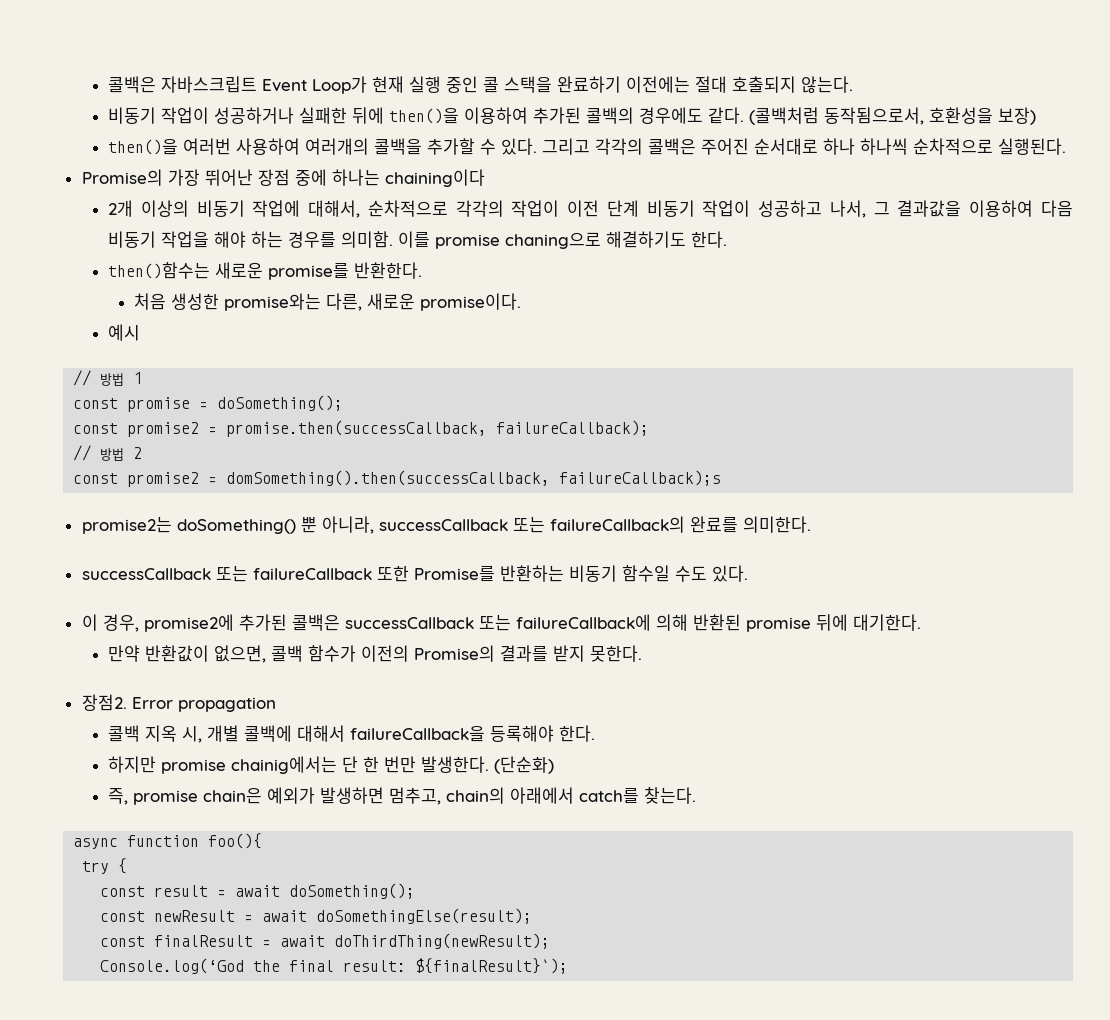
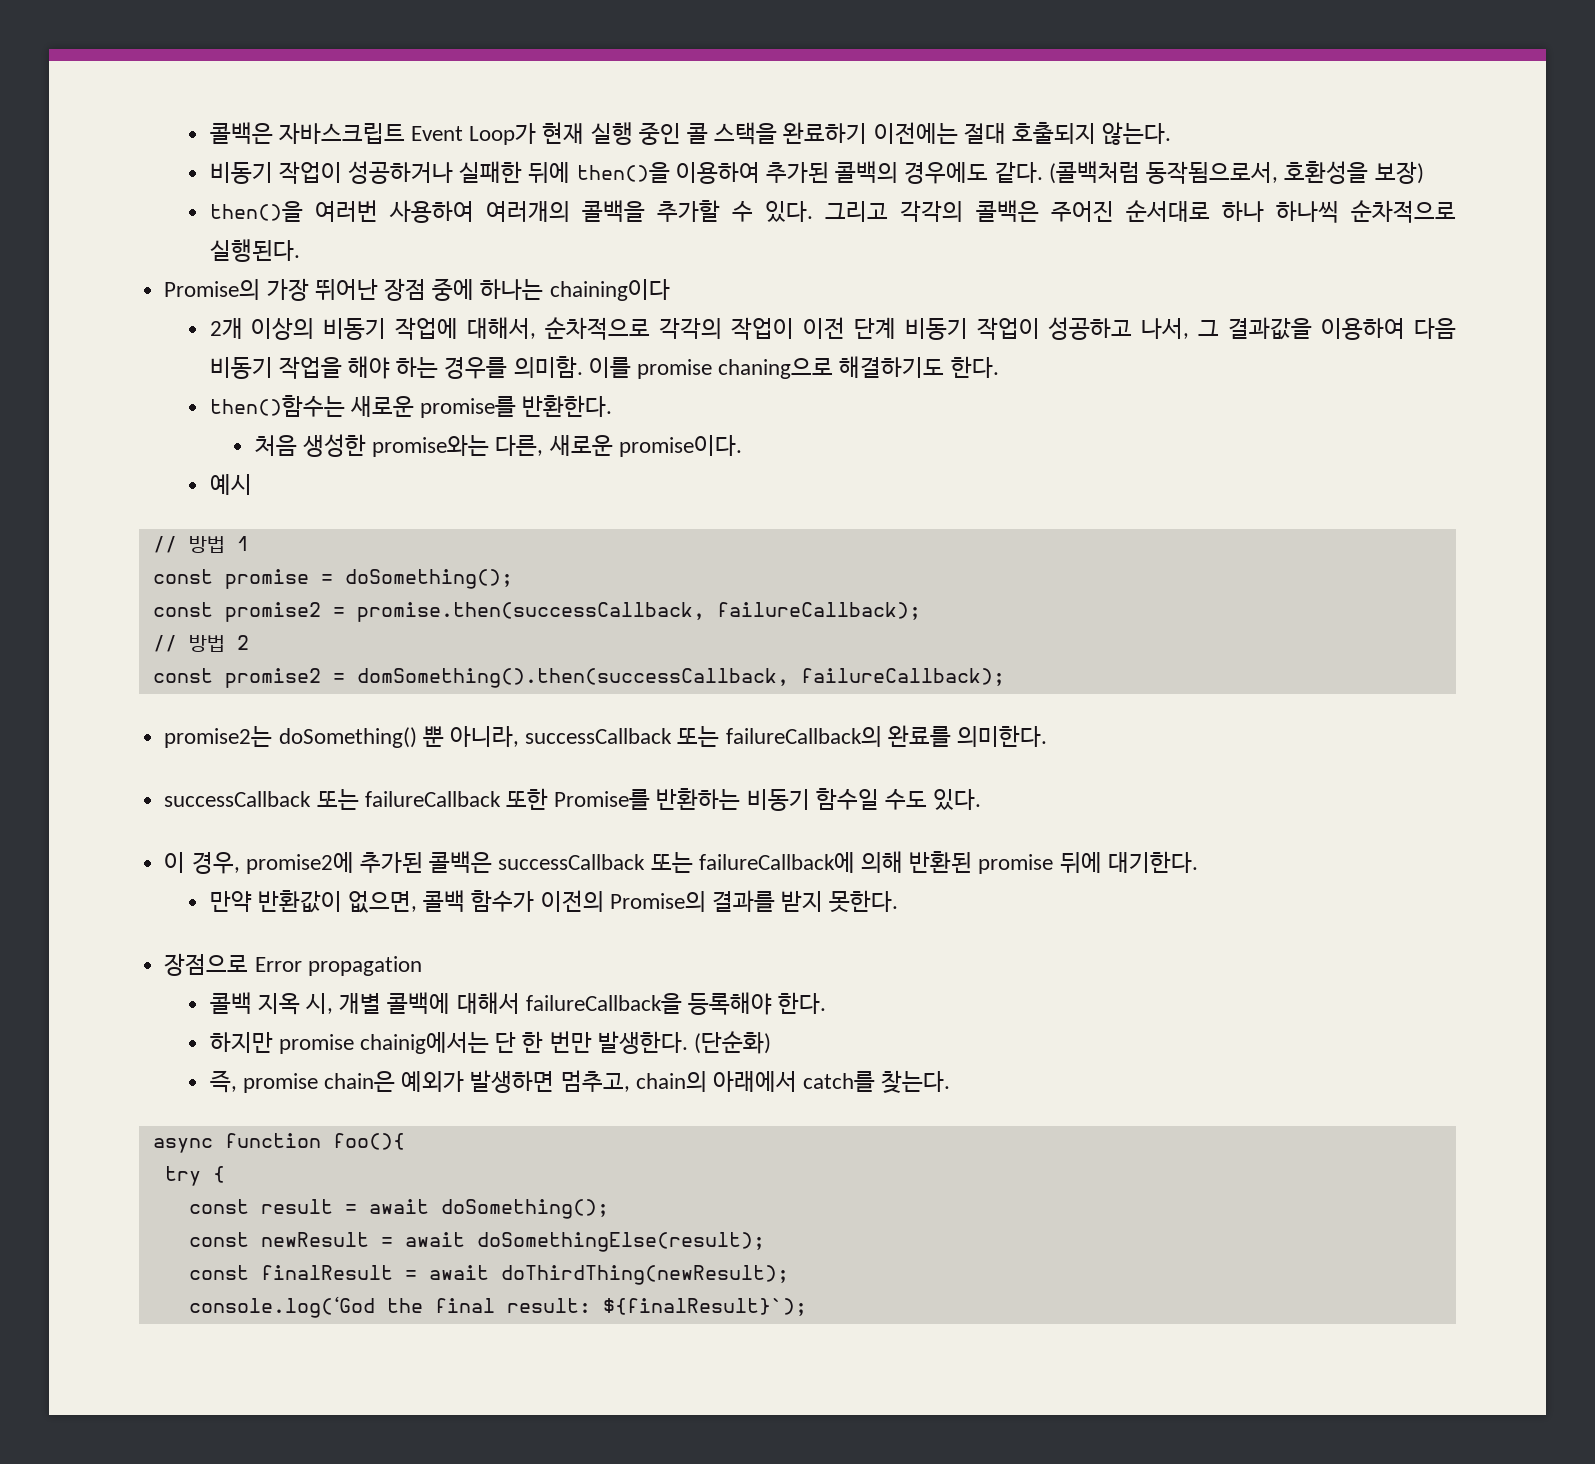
[559,470,722,486] failureCallback);s -> [800,668,1005,686] failureCallback);
[81,694,127,711] 장점2. -> [164,953,249,976] 장점으로
[100,958,245,974] Console.log(‘God -> [188,1296,375,1318] console.log(‘God

